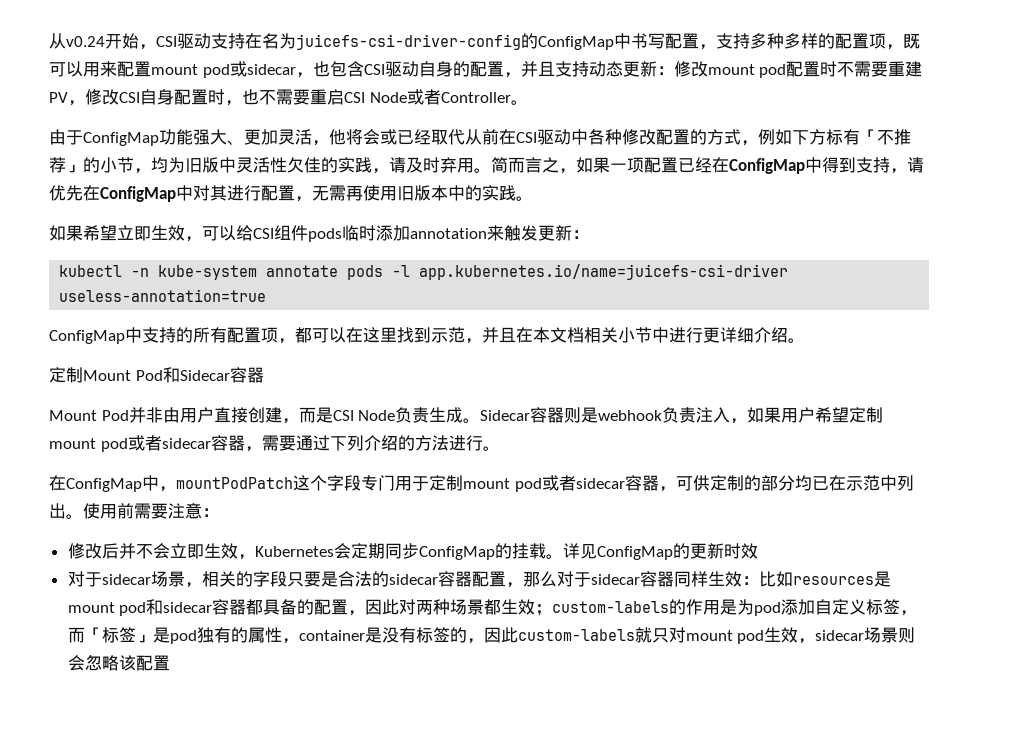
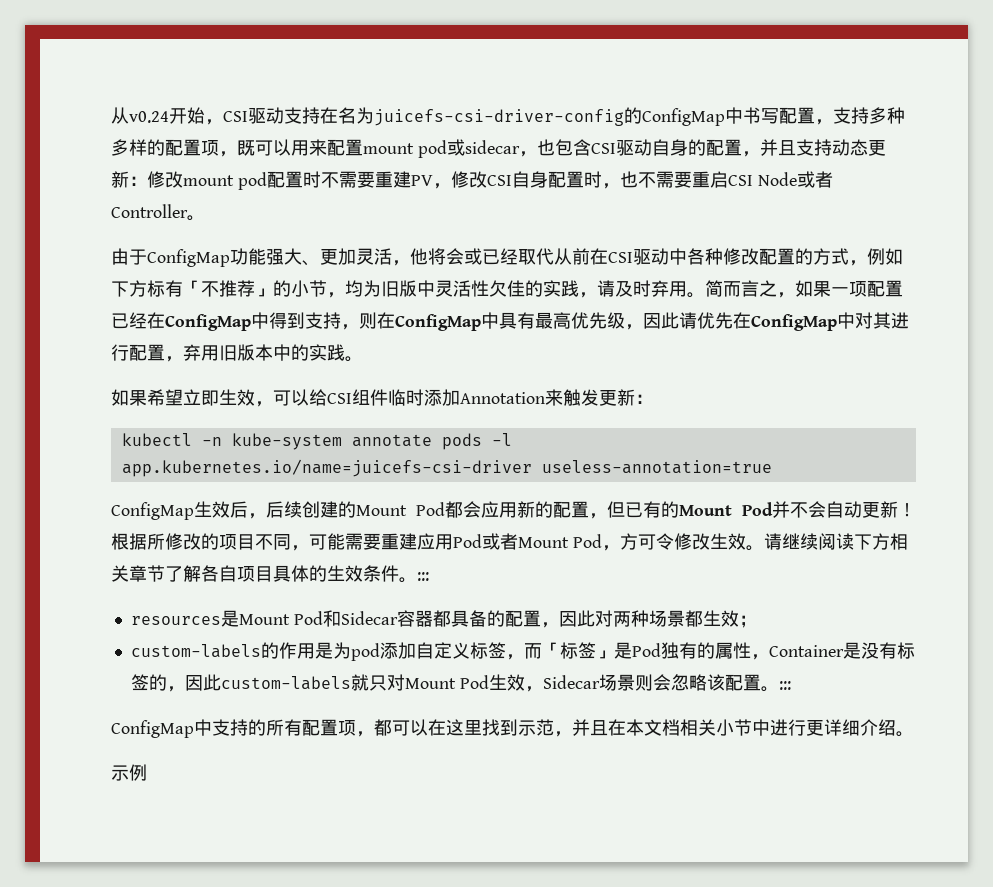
(907, 171) none -> [359,312,679,331] 则在ConfigMap中具有最高优先级，因此
[312,185,380,201] 无需再使 -> [183,344,201,361] 弃
[308,228,342,242] pods -> (388, 397) none
[410,228,487,239] annotation -> [460,392,545,404] Annotation
(267, 295) none -> [111,501,916,520] [111,533,908,551] [111,565,429,583] [130,610,757,628] [130,642,915,661] [130,674,791,692] // ConfigMap生效后，后续创建的Mount Pod都会应用新的配置，但已有的Mount Pod并不会自动更新！根据所修改的项目不同，可能需要重建应用Pod或者Mount Pod，方可令修改生效。请继续阅读下方相关章节了解各自项目具体的生效条件。::: // resources是Mount Pod和Sidecar容器都具备的配置，因此对两种场景都生效； // custom-labels的作用是为pod添加自定义标签，而「标签」是Pod独有的属性，Container是没有标签的，因此custom-labels就只对Mount Pod生效，Sidecar场景则会忽略该配置。:::
[49,367,264,383] [49,407,884,424] [49,435,500,452] [49,475,914,492] [49,503,219,519] [67,543,758,560] [67,571,891,588] [67,599,918,616] [67,627,916,644] [67,654,170,671] 定制Mount Pod和Sidecar容器 // Mount Pod并非由用户直接创建，而是CSI Node负责生成。Sidecar容器则是webhook负责注入，如果用户希望定制mount pod或者sidecar容器，需要通过下列介绍的方法进行。 // 在ConfigMap中，mountPodPatch这个字段专门用于定制mount pod或者sidecar容器，可供定制的部分均已在示范中列出。使用前需要注意： // 修改后并不会立即生效，Kubernetes会定期同步ConfigMap的挂载。详见ConfigMap的更新时效 // 对于sidecar场景，相关的字段只要是合法的sidecar容器配置，那么对于sidecar容器同样生效：比如resources是mount pod和sidecar容器都具备的配置，因此对两种场景都生效；custom-labels的作用是为pod添加自定义标签，而「标签」是pod独有的属性，container是没有标签的，因此custom-labels就只对mount pod生效，sidecar场景则会忽略该配置 -> [111,764,147,781] 示例

